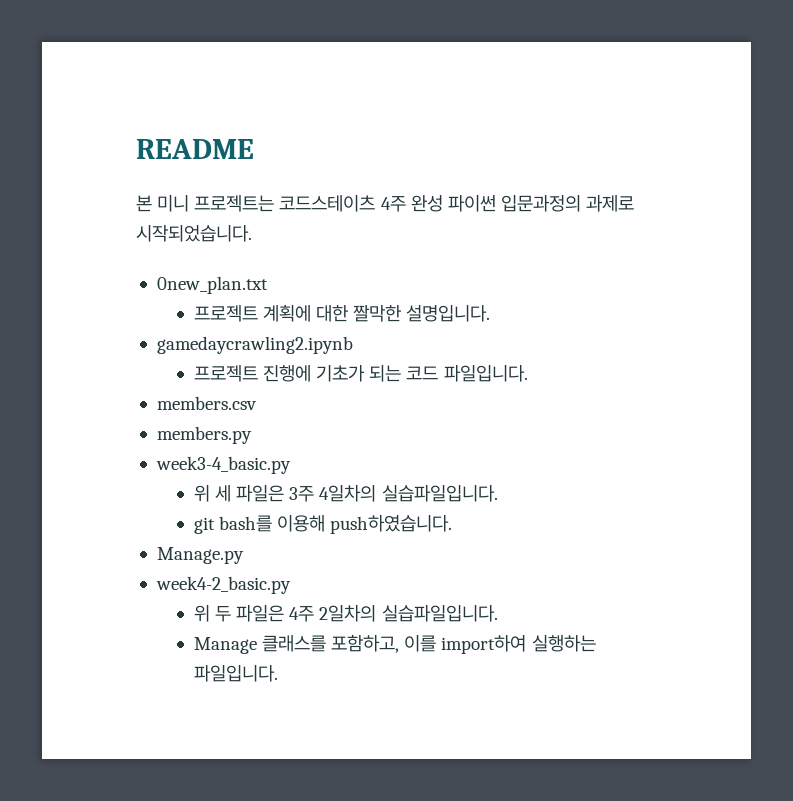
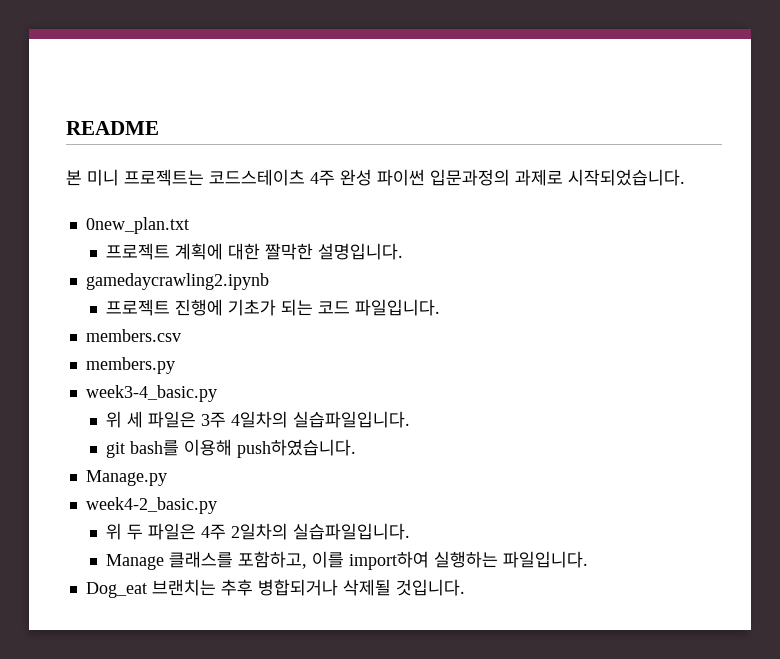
(278, 673) none -> [85,579,465,598] // Dog_eat 브랜치는 추후 병합되거나 삭제될 것입니다.

